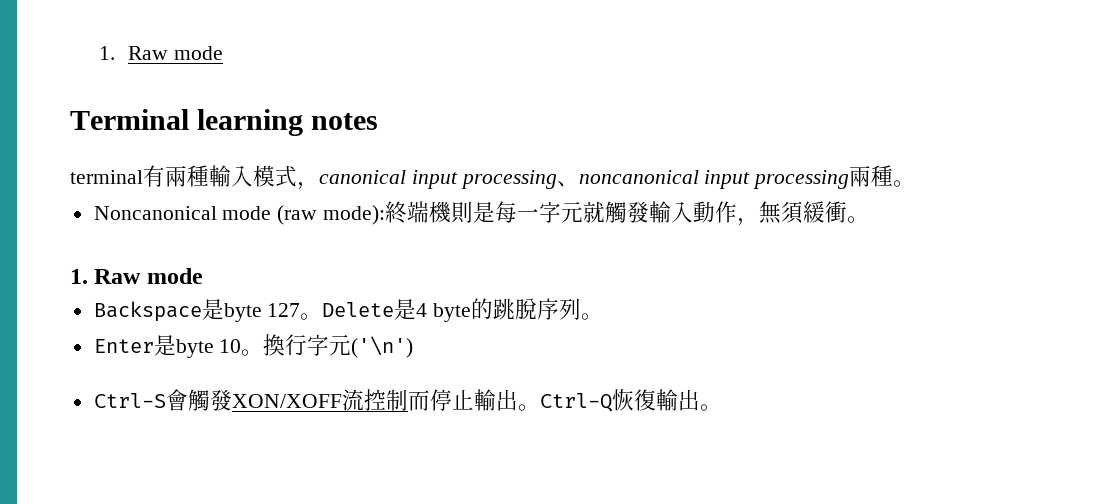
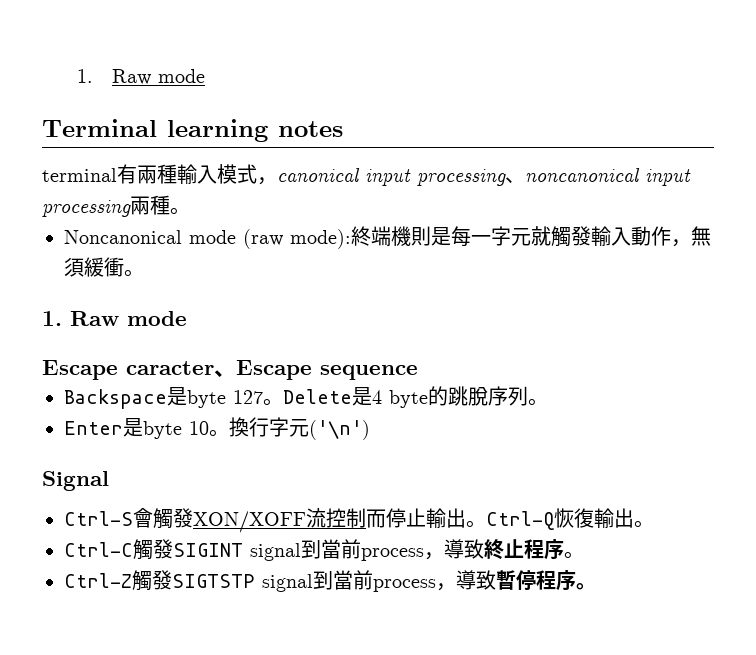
(203, 276) none -> [42,360,418,380] // Escape caracter、Escape sequence
(414, 347) none -> [42,471,109,491] // Signal
(722, 407) none -> [64,539,584,561] [64,570,596,592] // Ctrl-C觸發SIGINT signal到當前process，導致終止程序。 // Ctrl-Z觸發SIGTSTP signal到當前process，導致暫停程序。

